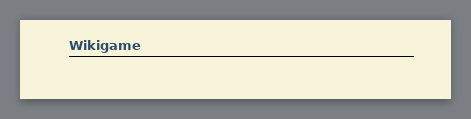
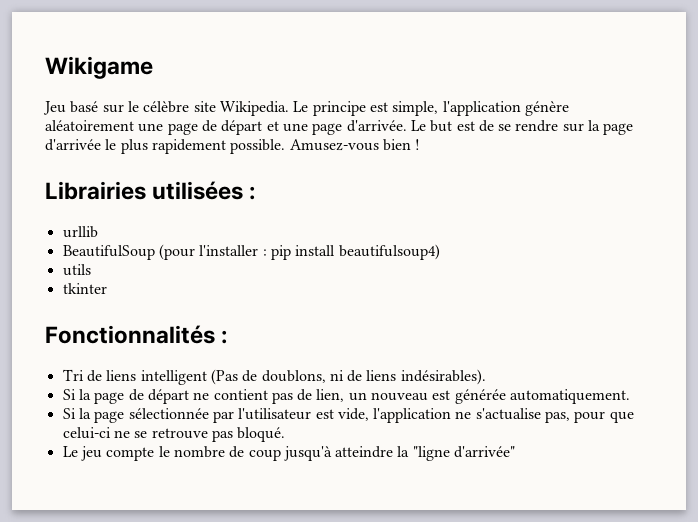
(141, 46) none -> [43,101,569,116] [45,120,634,135] [45,139,421,154] [45,181,256,200] [62,226,98,238] [62,244,440,260] [62,264,91,276] [62,283,107,294] [45,325,228,344] [62,369,486,385] [62,389,631,404] [62,408,634,423] [62,427,286,442] [62,446,516,461] // Jeu basé sur le célèbre site Wikipedia. Le principe est simple, l'application génère aléatoirement une page de départ et une page d'arrivée. Le but est de se rendre sur la page d'arrivée le plus rapidement possible. Amusez-vous bien ! // Librairies utilisées : // urllib // BeautifulSoup (pour l'installer : pip install beautifulsoup4) // utils // tkinter // Fonctionnalités : // Tri de liens intelligent (Pas de doublons, ni de liens indésirables). // Si la page de départ ne contient pas de lien, un nouveau est générée automatiquement. // Si la page sélectionnée par l'utilisateur est vide, l'application ne s'actualise pas, pour que celui-ci ne se retrouve pas bloqué. // Le jeu compte le nombre de coup jusqu'à atteindre la "ligne d'arrivée"

